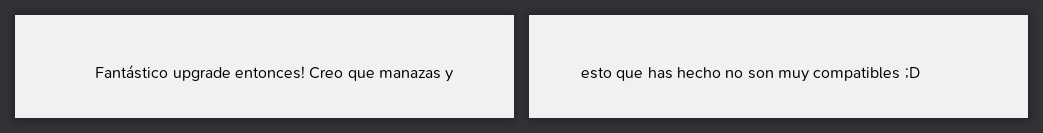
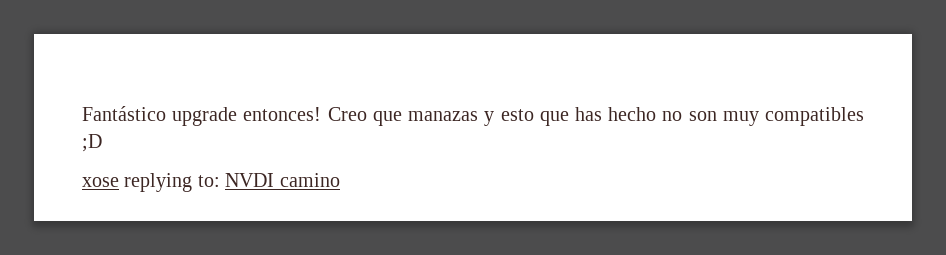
(920, 73) none -> [82,173,340,192] // xose replying to: NVDI camino

